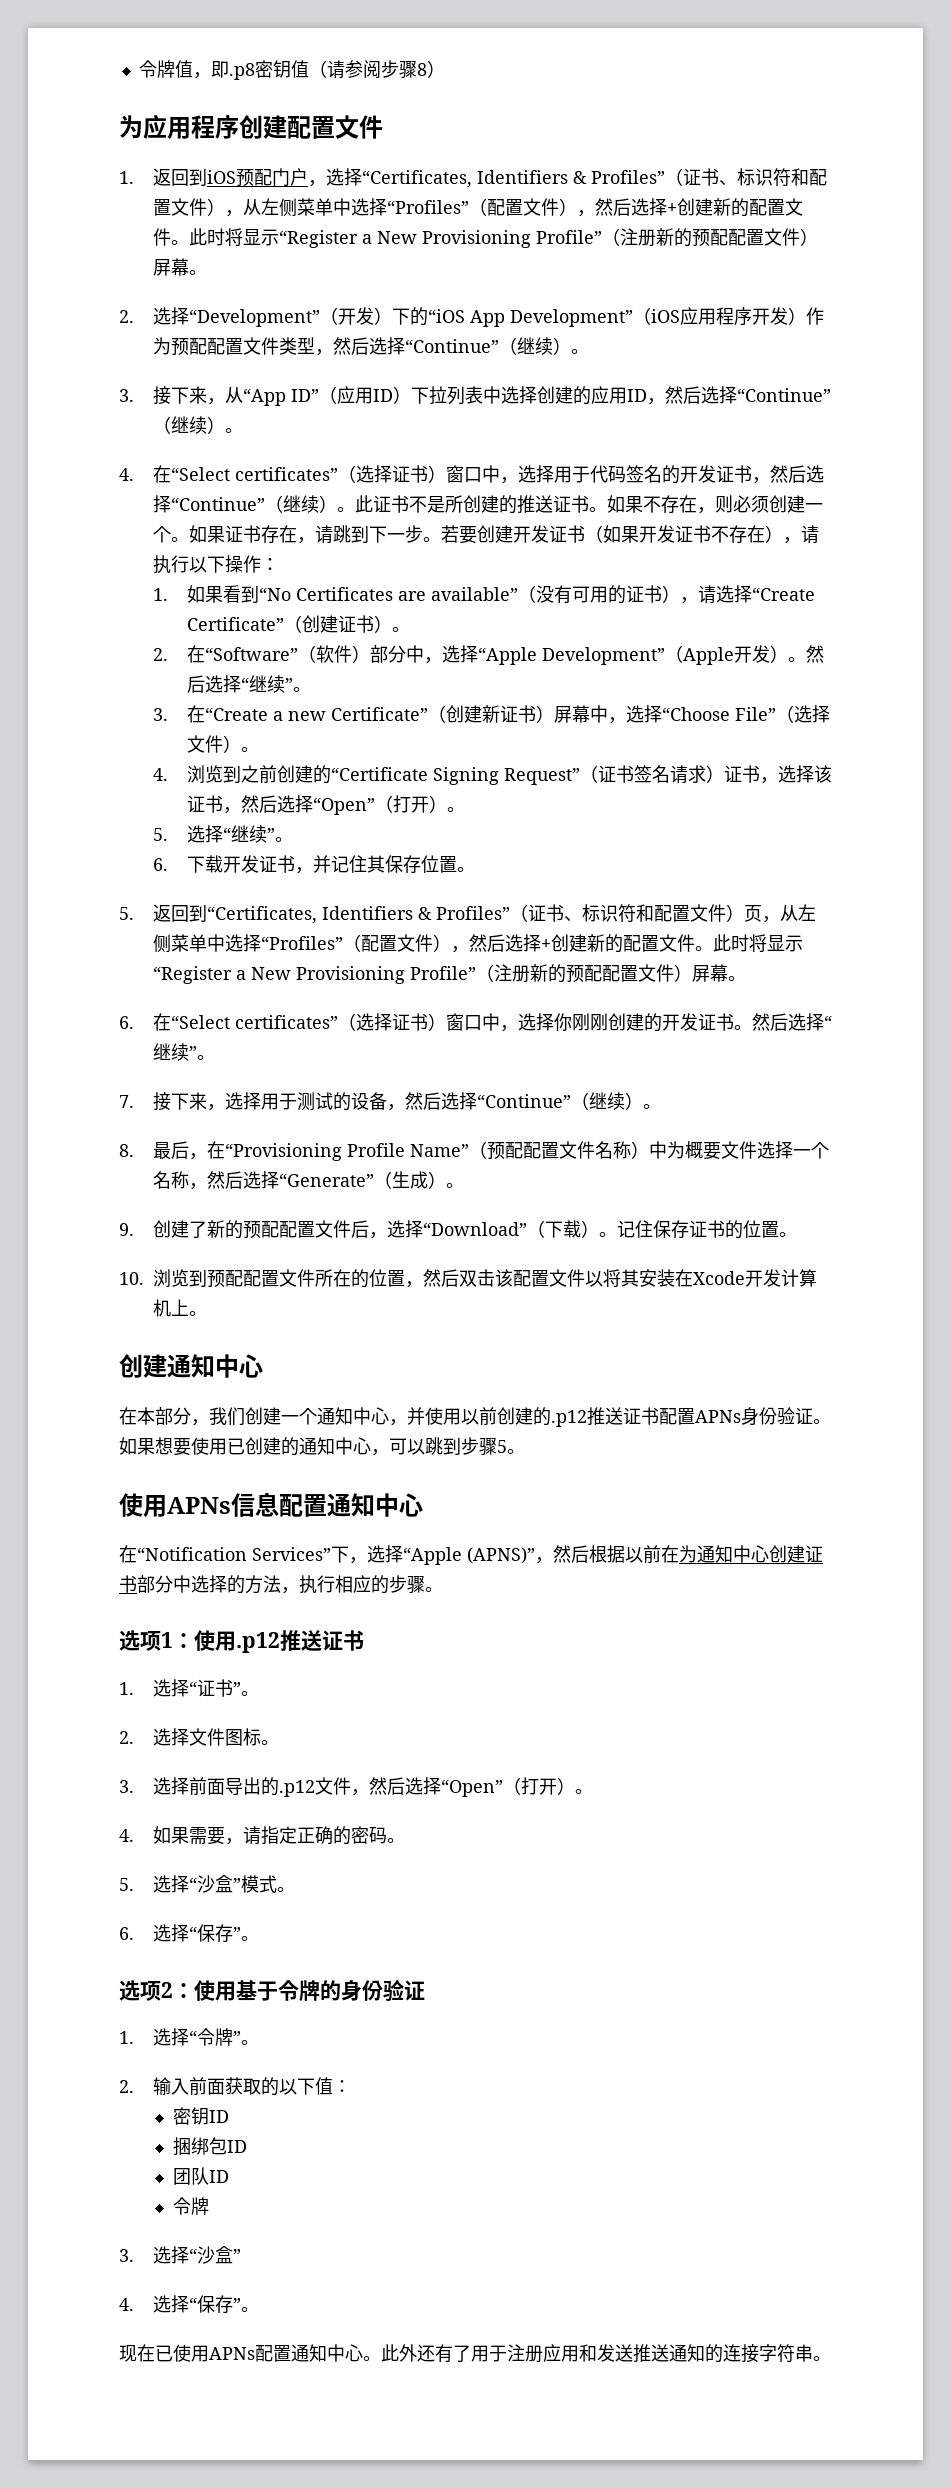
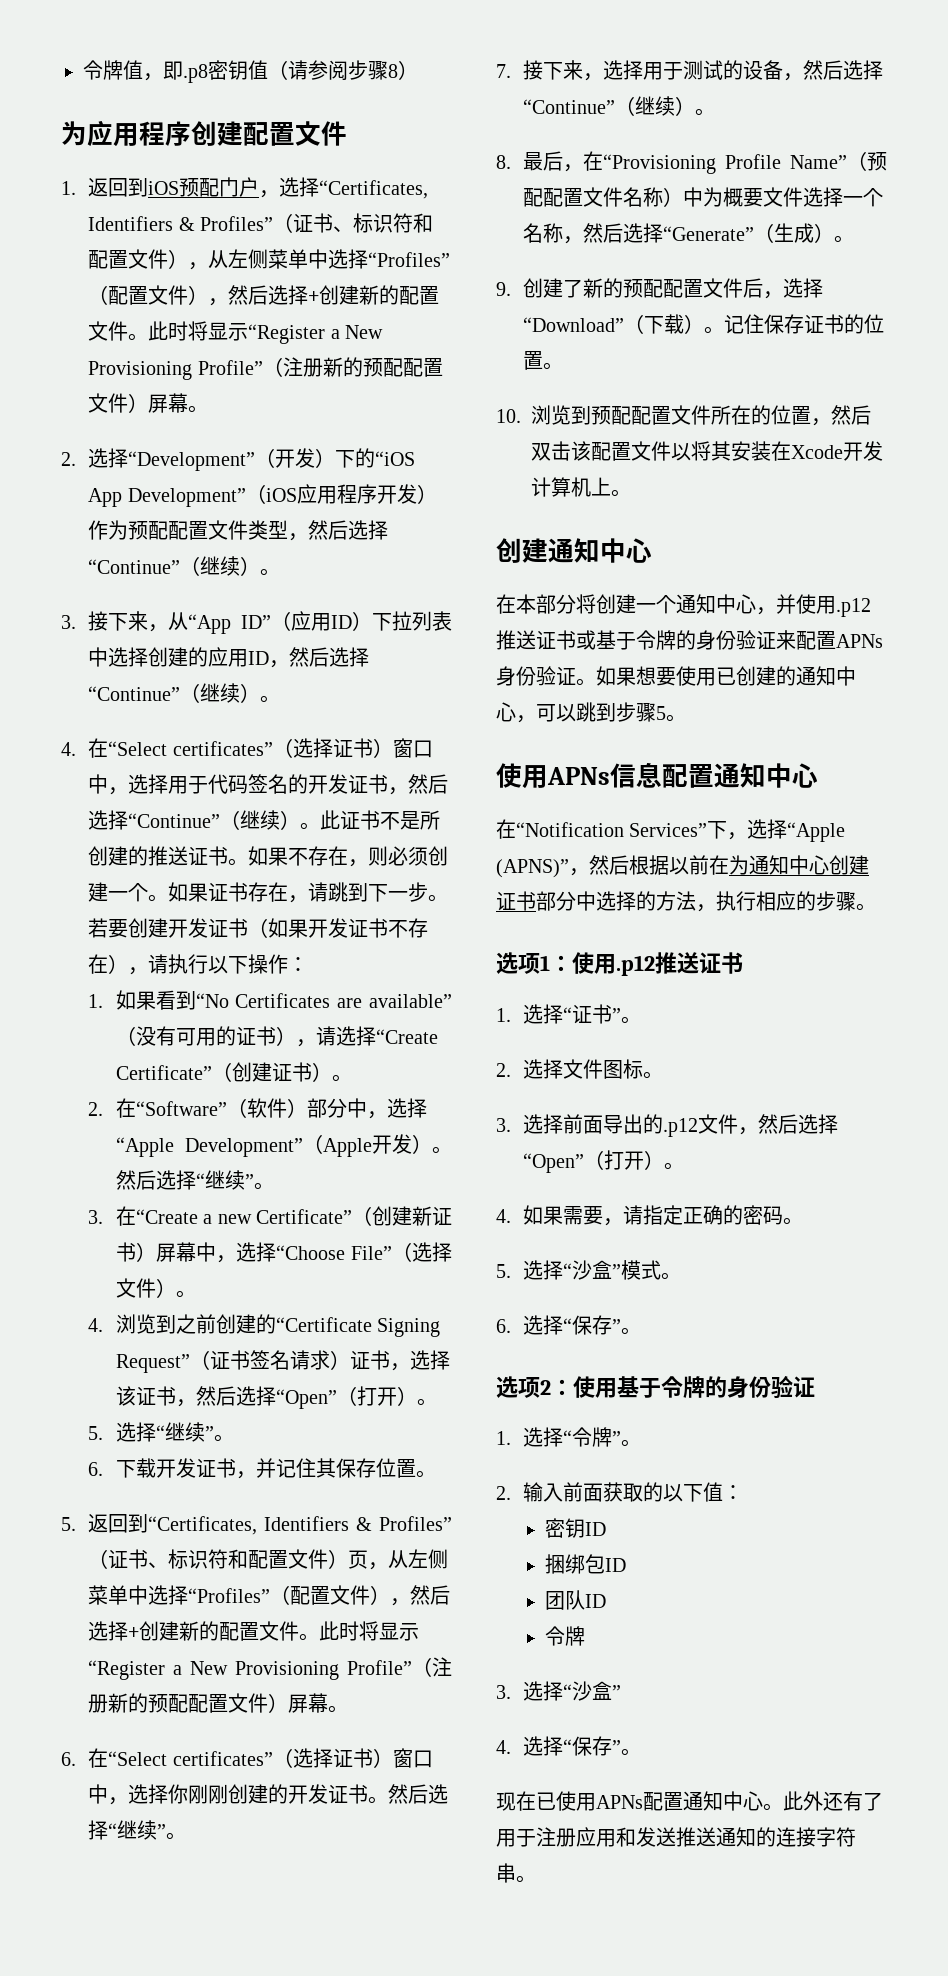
[191,1407,245,1426] ，我们 -> [576,594,596,614] 将
[461,1407,659,1427] 以前创建的.p12推送证书 -> [836,598,871,617] [496,630,796,650] .p12推送证书或基于令牌的身份验证来

